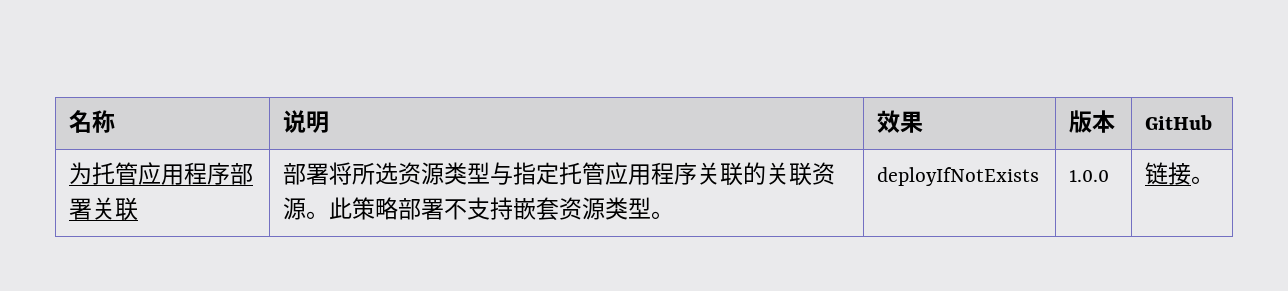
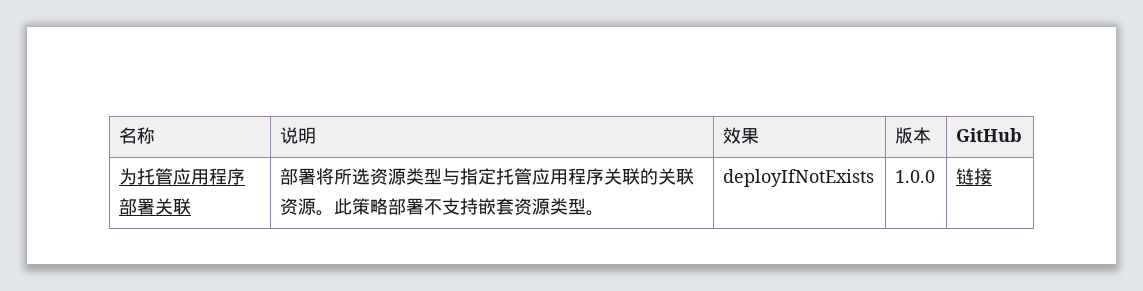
[1191,176,1215,184] 。 -> (992, 176) none

